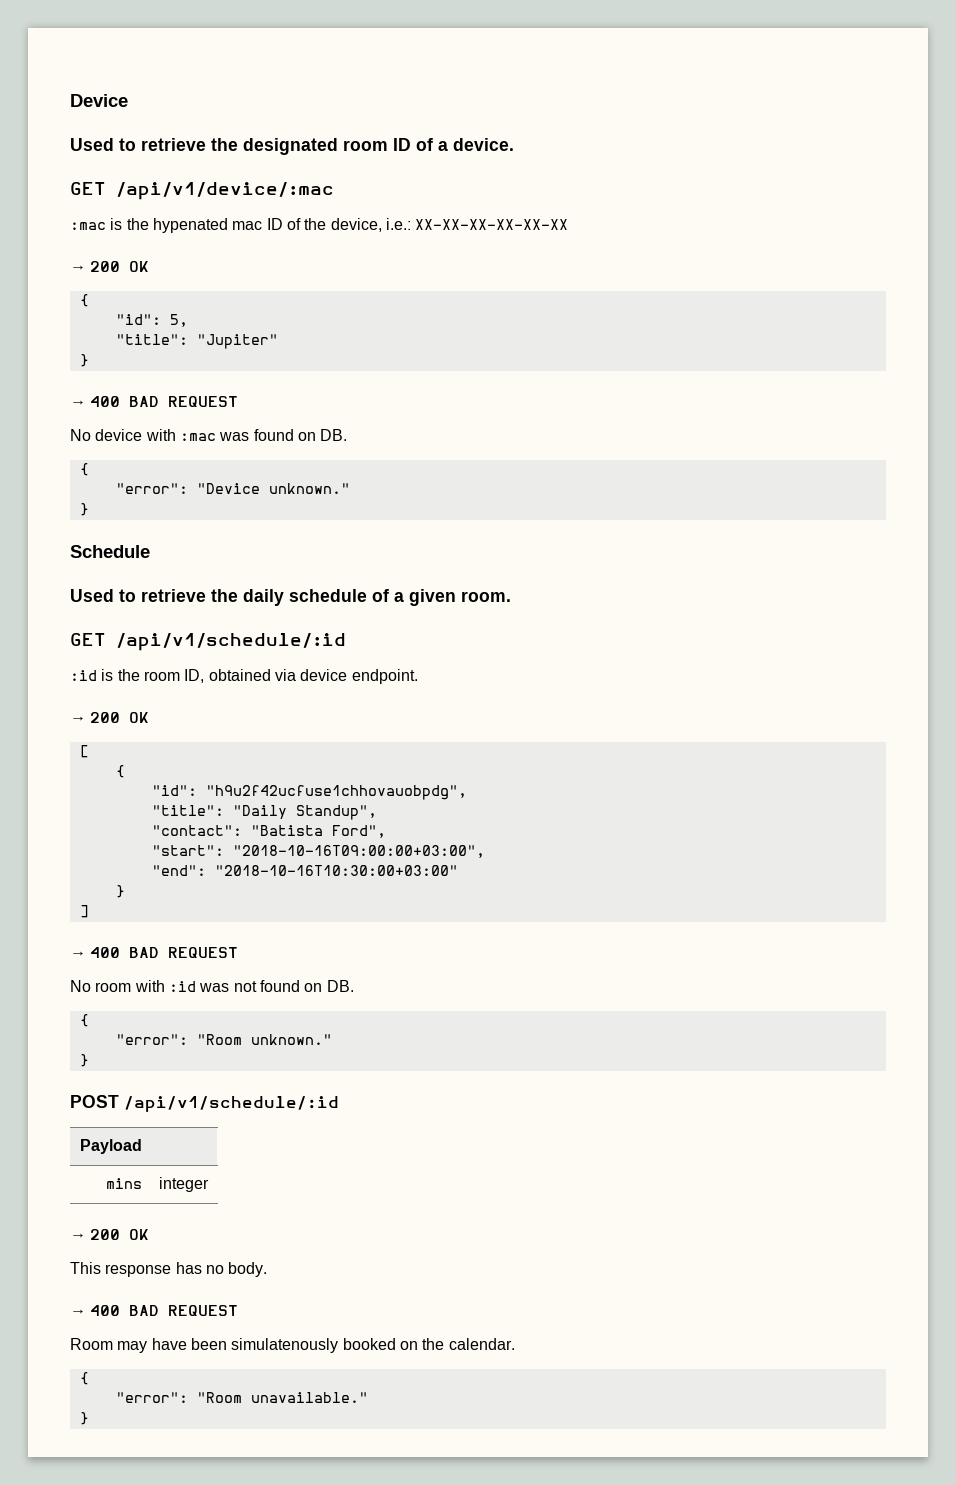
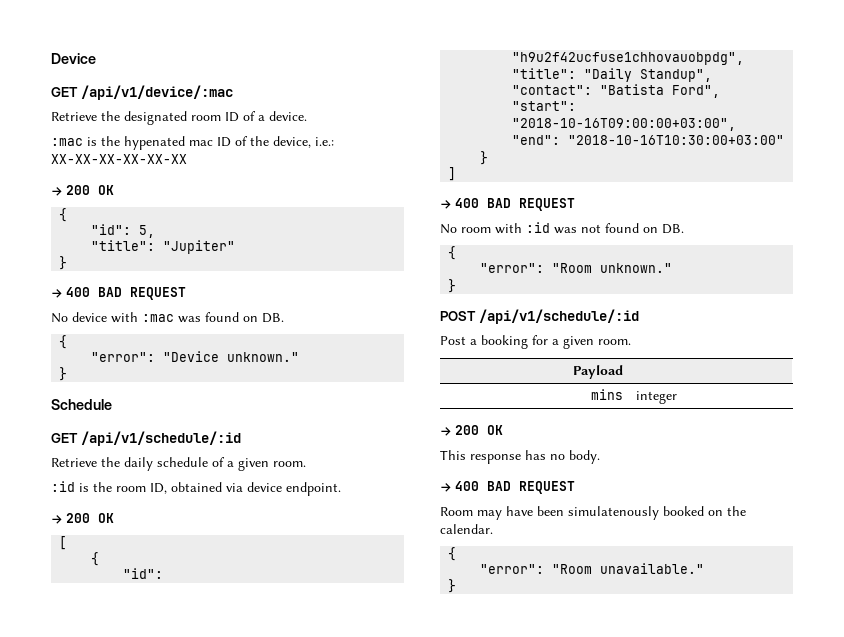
[70,138,206,151] Used to retrieve -> [51,85,233,100] [51,112,97,121] GET /api/v1/device/:mac // Retrieve
[70,182,334,200] // GET /api/v1/device/:mac -> (307, 116) none
[70,589,206,602] Used to retrieve -> [51,431,241,446] [51,458,97,467] GET /api/v1/schedule/:id // Retrieve
[70,633,346,651] // GET /api/v1/schedule/:id -> (306, 464) none
(339, 1104) none -> [440,335,631,349] // Post a booking for a given room.

